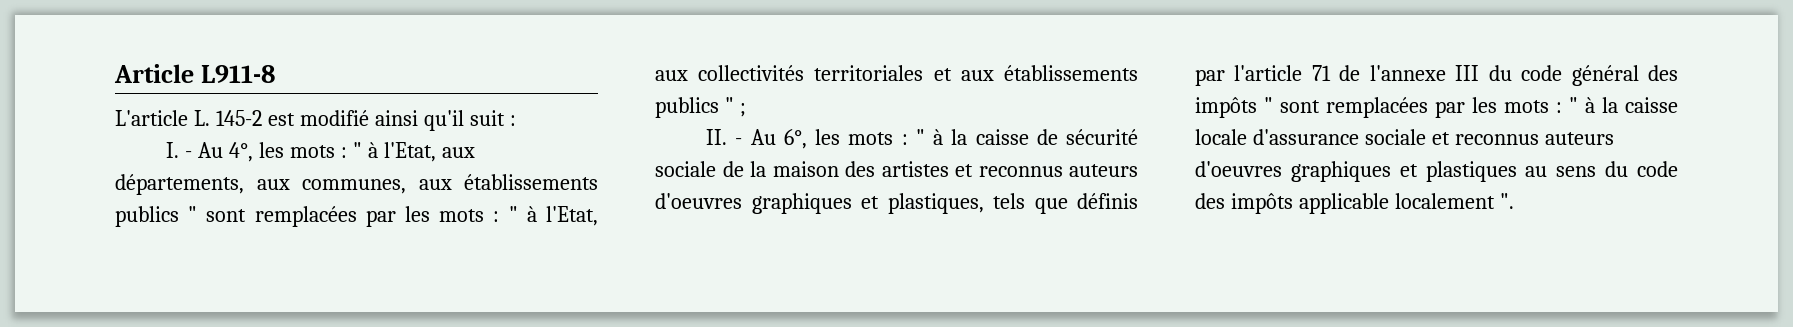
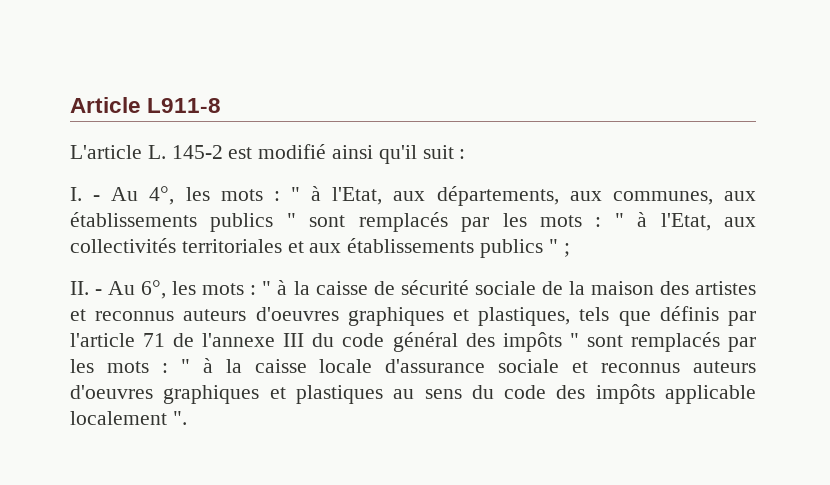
[254,206,357,227] remplacées -> [358,212,448,232] remplacés
[1326,97,1428,118] remplacées -> [630,332,720,352] remplacés

